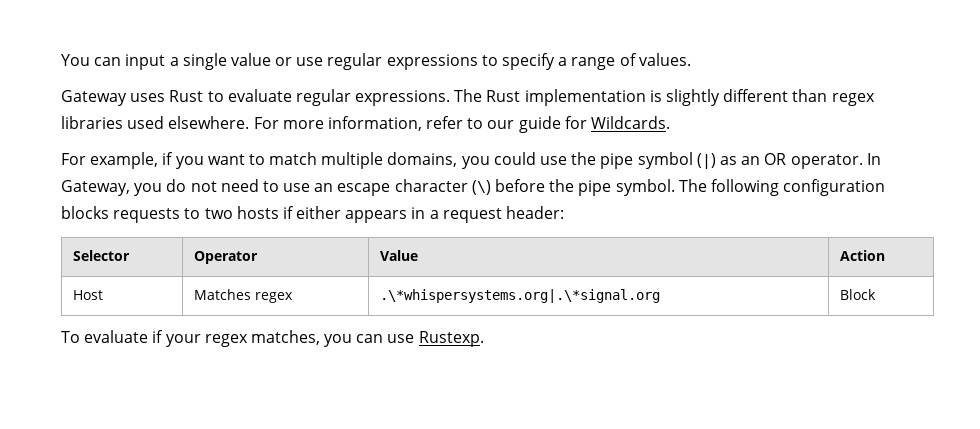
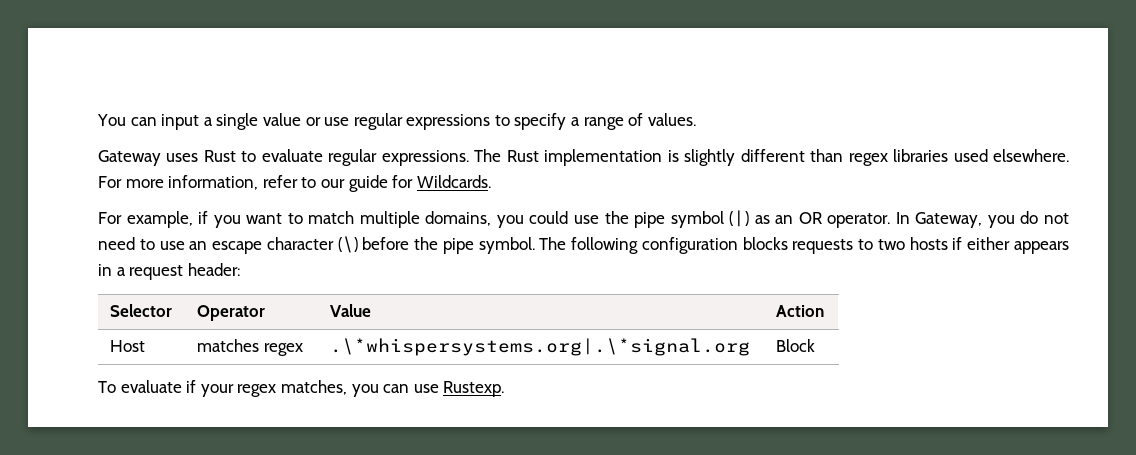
[193,289,251,300] Matches -> [197,339,260,352] matches

